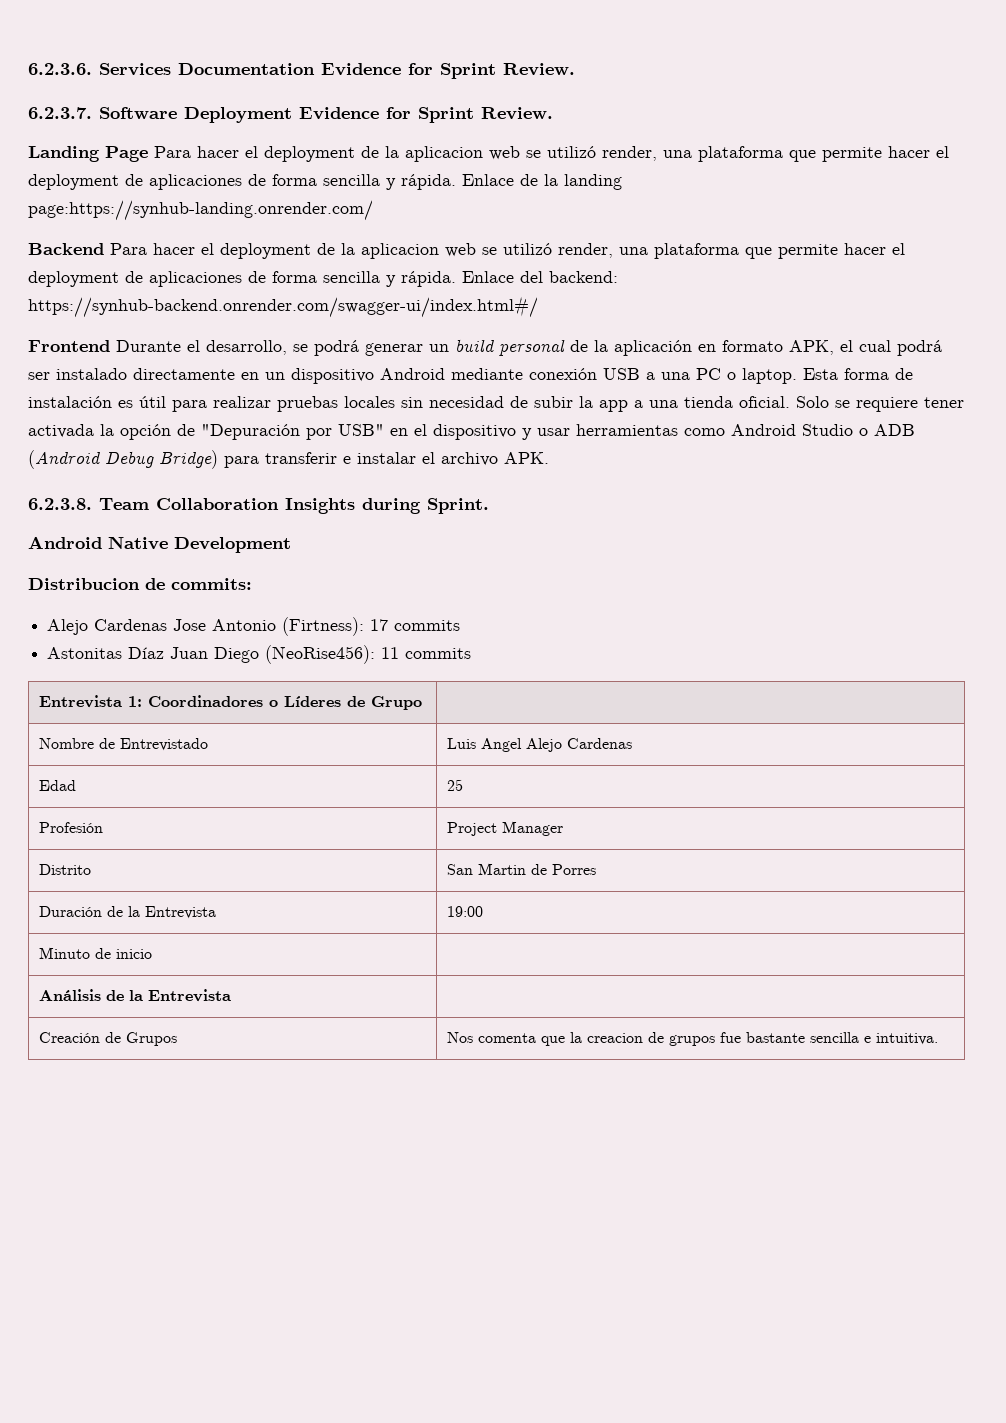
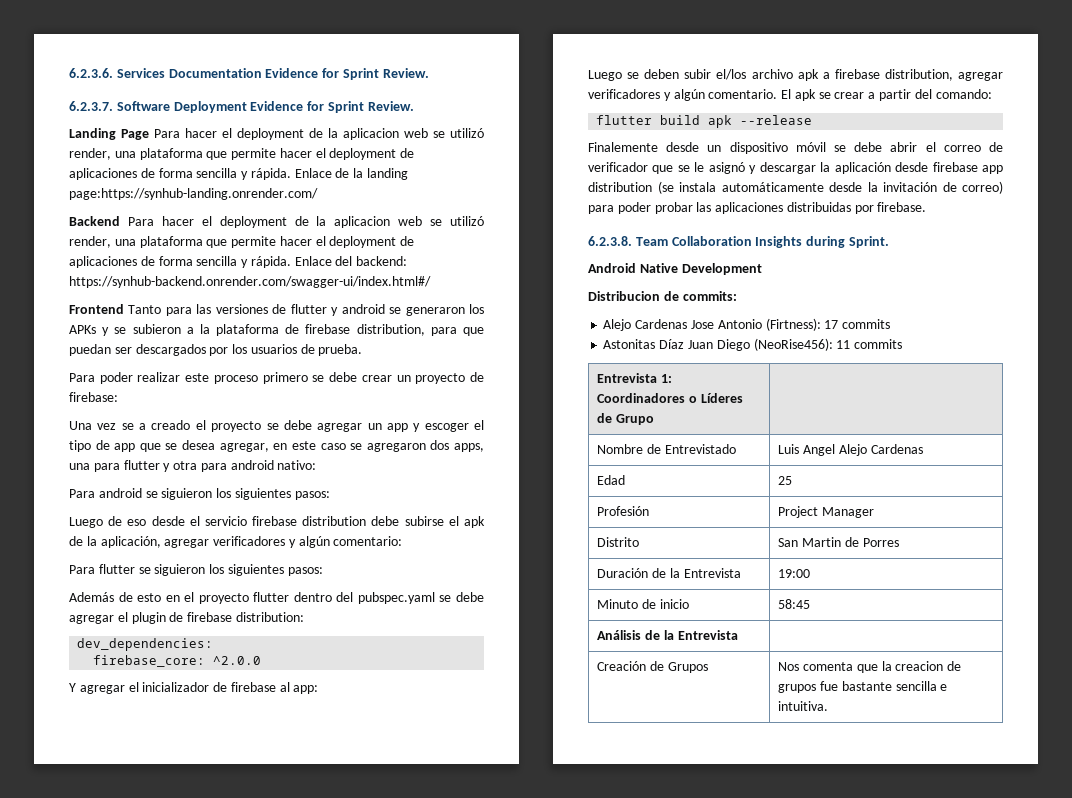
[116,339,942,356] [28,368,913,384] [28,396,964,412] [28,424,915,440] [28,450,549,469] Durante el desarrollo, se podrá generar un build personal de la aplicación en formato APK, el cual podrá ser instalado directamente en un dispositivo Android mediante conexión USB a una PC o laptop. Esta forma de instalación es útil para realizar pruebas locales sin necesidad de subir la app a una tienda oficial. Solo se requiere tener activada la opción de "Depuración por USB" en el dispositivo y usar herramientas como Android Studio o ADB (Android Debug Bridge) para transferir e instalar el archivo APK. -> [128,304,484,316] [69,324,484,336] [69,344,363,356] [69,372,485,384] [69,392,118,402] [69,420,484,432] [69,440,485,452] [69,460,317,472] [69,488,330,500] [69,516,485,528] [69,536,403,548] [69,564,323,576] [69,592,484,604] [69,612,304,624] [77,638,214,651] [93,655,262,667] [69,682,319,694] [588,69,1003,81] [588,89,992,101] [596,115,813,128] [588,142,1003,154] [588,162,1003,174] [588,181,1003,194] [588,202,927,214] Tanto para las versiones de flutter y android se generaron los APKs y se subieron a la plataforma de firebase distribution, para que puedan ser descargados por los usuarios de prueba. // Para poder realizar este proceso primero se debe crear un proyecto de firebase: // Una vez se a creado el proyecto se debe agregar un app y escoger el tipo de app que se desea agregar, en este caso se agregaron dos apps, una para flutter y otra para android nativo: // Para android se siguieron los siguientes pasos: // Luego de eso desde el servicio firebase distribution debe subirse el apk de la aplicación, agregar verificadores y algún comentario: // Para flutter se siguieron los siguientes pasos: // Además de esto en el proyecto flutter dentro del pubspec.yaml se debe agregar el plugin de firebase distribution: // dev_dependencies: // firebase_core: ^2.0.0 // Y agregar el inicializador de firebase al app: // Luego se deben subir el/los archivo apk a firebase distribution, agregar verificadores y algún comentario. El apk se crear a partir del comando: // flutter build apk --release // Finalemente desde un dispositivo móvil se debe abrir el correo de verificador que se le asignó y descargar la aplicación desde firebase app distribution (se instala automáticamente desde la invitación de correo) para poder probar las aplicaciones distribuidas por firebase.
(153, 954) none -> [778,599,811,609] 58:45

